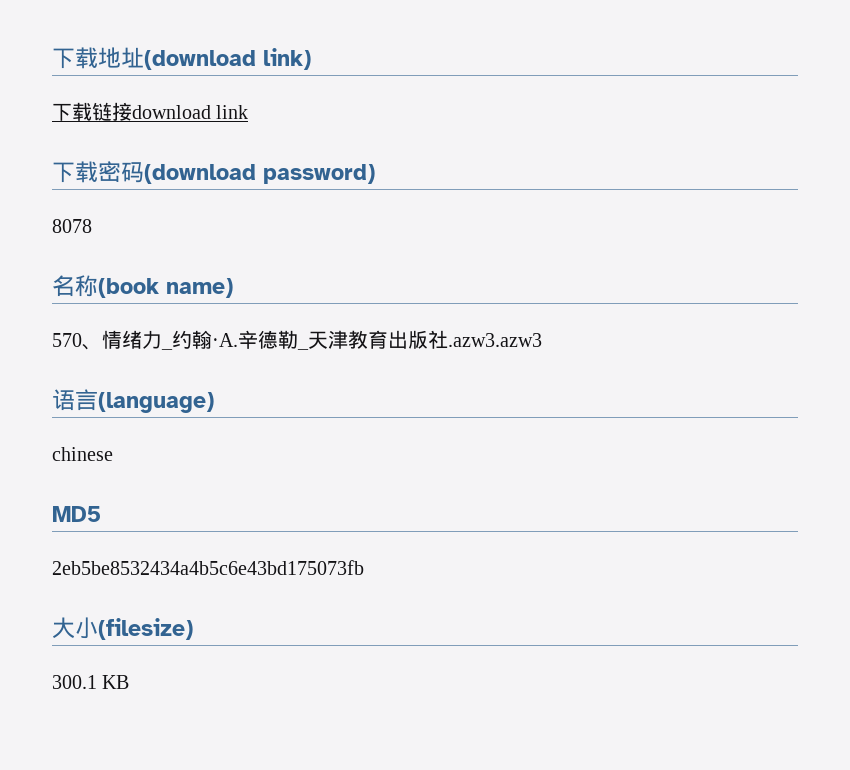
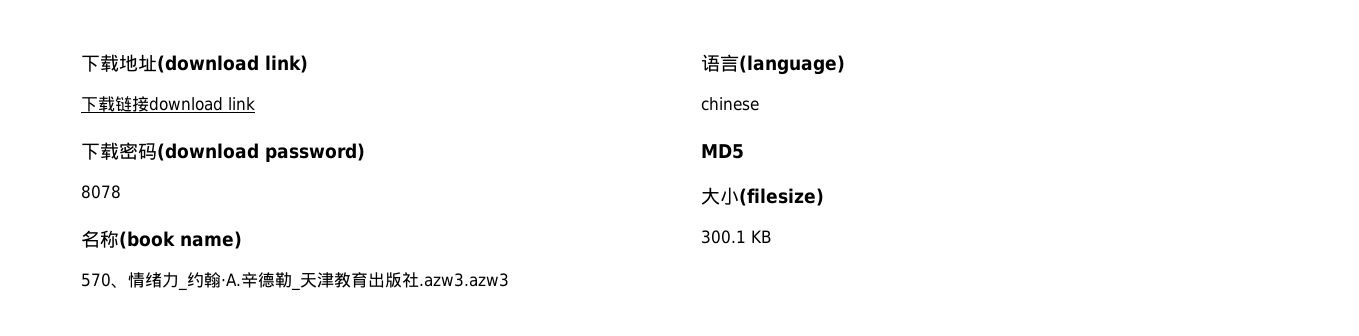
[52,560,364,575] // 2eb5be8532434a4b5c6e43bd175073fb -> (744, 151) none

